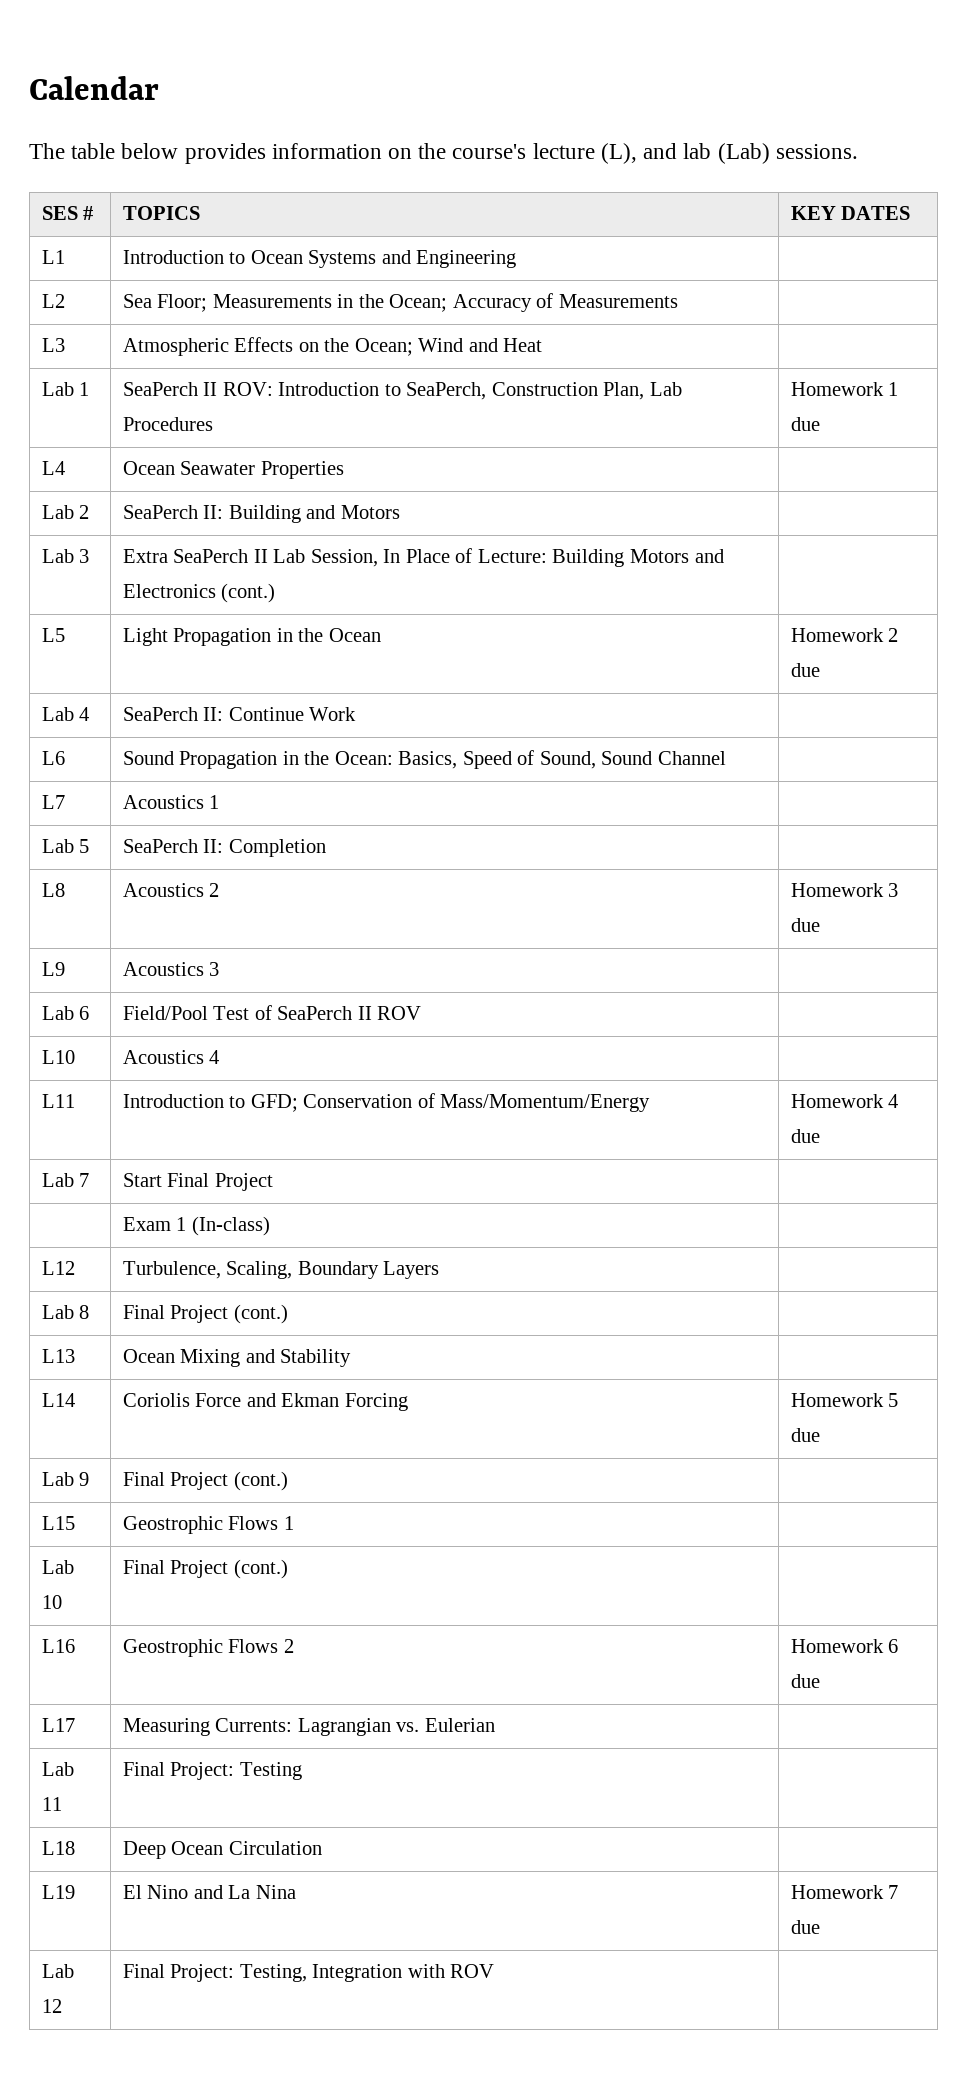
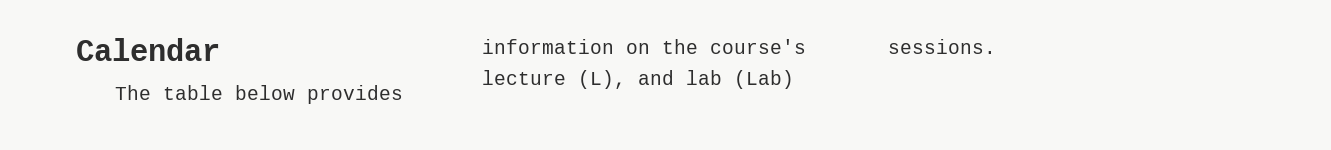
[41,206,94,220] [122,206,200,220] [790,206,911,220] [41,250,65,264] [122,250,517,268] [41,294,65,308] [122,293,678,312] [41,338,65,352] [122,337,543,356] [41,382,90,396] [122,382,682,400] [122,417,213,431] [790,382,899,396] [790,417,820,431] [41,461,65,475] [122,461,344,479] [41,505,90,519] [122,505,400,523] [41,549,90,563] [122,548,724,567] [122,583,276,603] [41,628,65,642] [122,628,381,646] [790,628,899,642] [790,663,820,677] [41,707,90,721] [122,707,357,721] [41,751,65,765] [122,750,727,769] [41,795,65,809] [122,795,220,809] [41,839,90,853] [122,839,326,857] [41,883,65,897] [122,883,220,897] [790,883,899,897] [790,918,820,932] [41,962,65,976] [122,962,220,976] [41,1006,90,1020] [122,1005,422,1020] [41,1050,75,1064] [122,1050,220,1064] [41,1094,75,1108] [122,1093,651,1112] [790,1094,899,1108] [790,1129,820,1143] [41,1173,90,1187] [122,1173,273,1191] [122,1216,270,1236] [41,1261,75,1275] [122,1261,440,1279] [41,1305,90,1319] [122,1304,288,1324] [41,1349,75,1363] [122,1349,352,1367] [41,1393,75,1407] [122,1393,408,1411] [790,1393,899,1407] [790,1428,820,1442] [41,1472,90,1486] [122,1471,288,1491] [41,1516,75,1530] [122,1516,294,1534] [41,1560,74,1574] [41,1595,62,1609] [122,1559,288,1579] [41,1639,75,1653] [122,1639,294,1657] [790,1639,899,1653] [790,1674,820,1688] [41,1718,75,1732] [122,1718,495,1736] [41,1762,74,1776] [41,1797,62,1811] [122,1762,302,1780] [41,1841,75,1855] [122,1841,322,1859] [41,1885,75,1899] [122,1885,296,1899] [790,1885,899,1899] [790,1920,820,1934] [41,1964,74,1978] [41,1999,62,2013] [122,1964,495,1982] // SES # | TOPICS | KEY DATES // L1 | Introduction to Ocean Systems and Engineering | // L2 | Sea Floor; Measurements in the Ocean; Accuracy of Measurements | // L3 | Atmospheric Effects on the Ocean; Wind and Heat | // Lab 1 | SeaPerch II ROV: Introduction to SeaPerch, Construction Plan, Lab Procedures | Homework 1 due // L4 | Ocean Seawater Properties | // Lab 2 | SeaPerch II: Building and Motors | // Lab 3 | Extra SeaPerch II Lab Session, In Place of Lecture: Building Motors and Electronics (cont.) | // L5 | Light Propagation in the Ocean | Homework 2 due // Lab 4 | SeaPerch II: Continue Work | // L6 | Sound Propagation in the Ocean: Basics, Speed of Sound, Sound Channel | // L7 | Acoustics 1 | // Lab 5 | SeaPerch II: Completion | // L8 | Acoustics 2 | Homework 3 due // L9 | Acoustics 3 | // Lab 6 | Field/Pool Test of SeaPerch II ROV | // L10 | Acoustics 4 | // L11 | Introduction to GFD; Conservation of Mass/Momentum/Energy | Homework 4 due // Lab 7 | Start Final Project | // | Exam 1 (In-class) | // L12 | Turbulence, Scaling, Boundary Layers | // Lab 8 | Final Project (cont.) | // L13 | Ocean Mixing and Stability | // L14 | Coriolis Force and Ekman Forcing | Homework 5 due // Lab 9 | Final Project (cont.) | // L15 | Geostrophic Flows 1 | // Lab 10 | Final Project (cont.) | // L16 | Geostrophic Flows 2 | Homework 6 due // L17 | Measuring Currents: Lagrangian vs. Eulerian | // Lab 11 | Final Project: Testing | // L18 | Deep Ocean Circulation | // L19 | El Nino and La Nina | Homework 7 due // Lab 12 | Final Project: Testing, Integration with ROV | -> (996, 46) none

